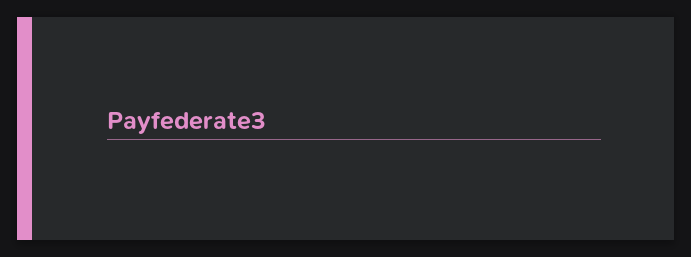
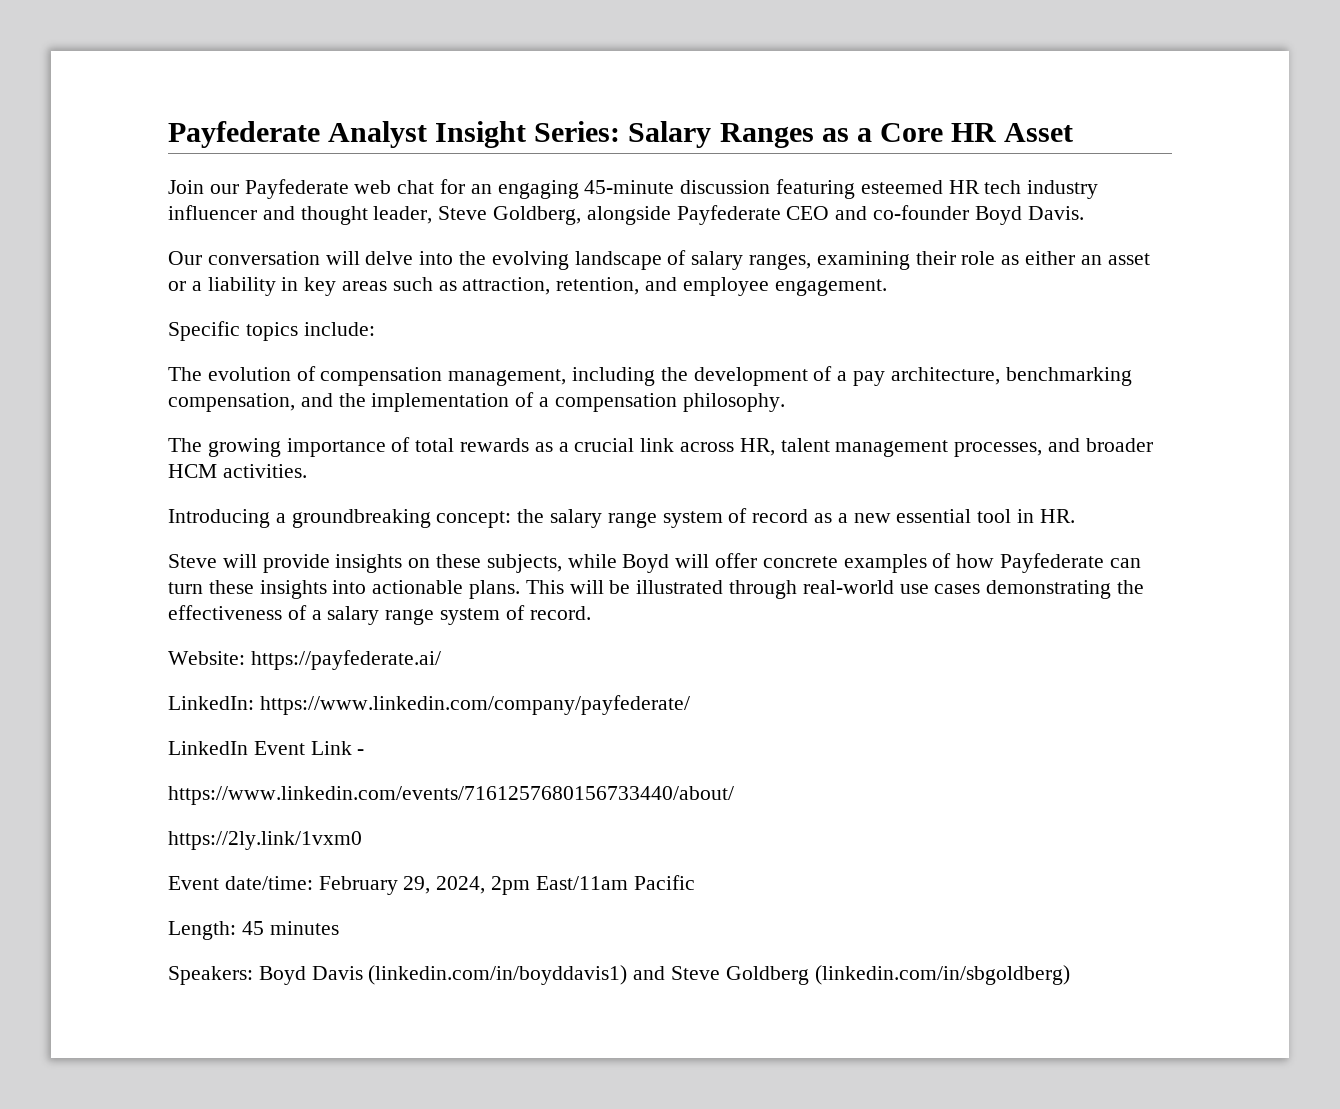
[107,111,266,134] Payfederate3 -> [168,121,1074,148] [168,179,1099,199] [168,205,1084,225] [168,250,1150,270] [168,277,887,296] [168,321,375,341] [168,366,1132,386] [168,392,785,412] [168,437,1153,457] [168,464,307,478] [168,508,1075,528] [168,553,1141,573] [168,580,1145,599] [168,605,591,625] [168,650,441,670] [168,695,690,715] [168,741,365,755] [168,786,734,805] [168,831,362,850] [168,875,695,895] [168,921,339,940] [168,965,1070,985] Payfederate Analyst Insight Series: Salary Ranges as a Core HR Asset // Join our Payfederate web chat for an engaging 45-minute discussion featuring esteemed HR tech industry influencer and thought leader, Steve Goldberg, alongside Payfederate CEO and co-founder Boyd Davis. // Our conversation will delve into the evolving landscape of salary ranges, examining their role as either an asset or a liability in key areas such as attraction, retention, and employee engagement. // Specific topics include: // The evolution of compensation management, including the development of a pay architecture, benchmarking compensation, and the implementation of a compensation philosophy. // The growing importance of total rewards as a crucial link across HR, talent management processes, and broader HCM activities. // Introducing a groundbreaking concept: the salary range system of record as a new essential tool in HR. // Steve will provide insights on these subjects, while Boyd will offer concrete examples of how Payfederate can turn these insights into actionable plans. This will be illustrated through real-world use cases demonstrating the effectiveness of a salary range system of record. // Website: https://payfederate.ai/ // LinkedIn: https://www.linkedin.com/company/payfederate/ // LinkedIn Event Link - // https://www.linkedin.com/events/7161257680156733440/about/ // https://2ly.link/1vxm0 // Event date/time: February 29, 2024, 2pm East/11am Pacific // Length: 45 minutes // Speakers: Boyd Davis (linkedin.com/in/boyddavis1) and Steve Goldberg (linkedin.com/in/sbgoldberg)

